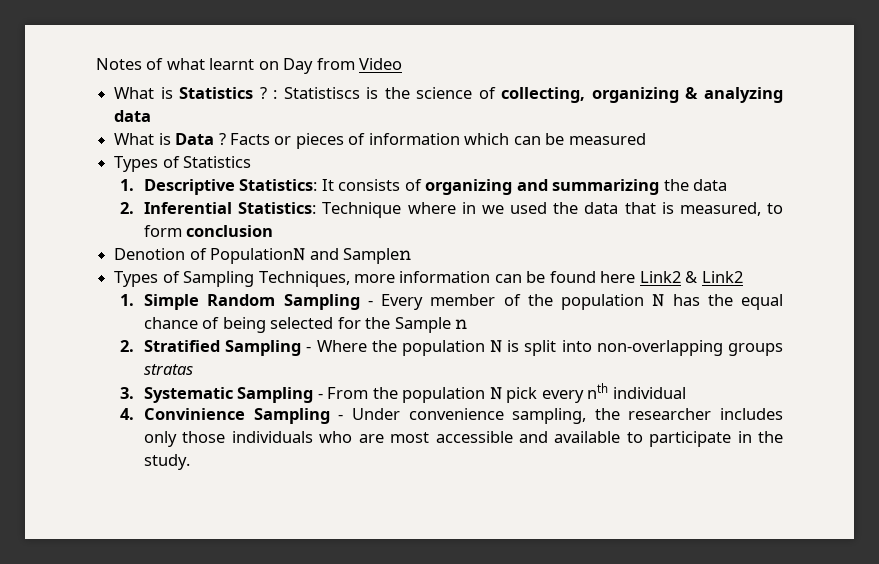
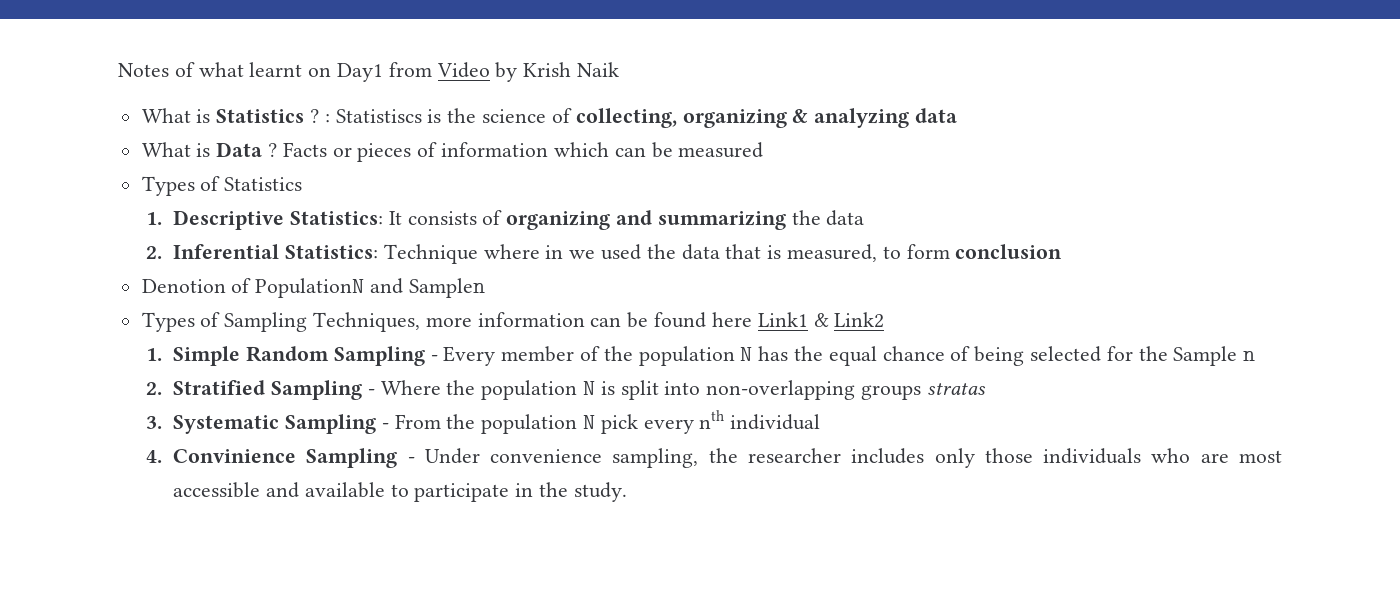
[283,58,314,74] Day -> [337,63,384,82] Day1
(403, 64) none -> [495,62,620,82] by Krish Naik
[639,271,681,283] Link2 -> [757,312,808,327] Link1

